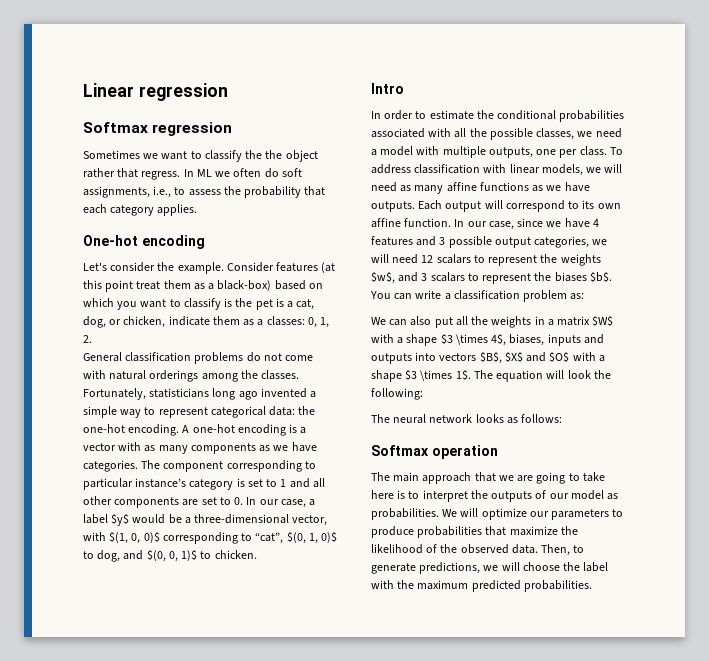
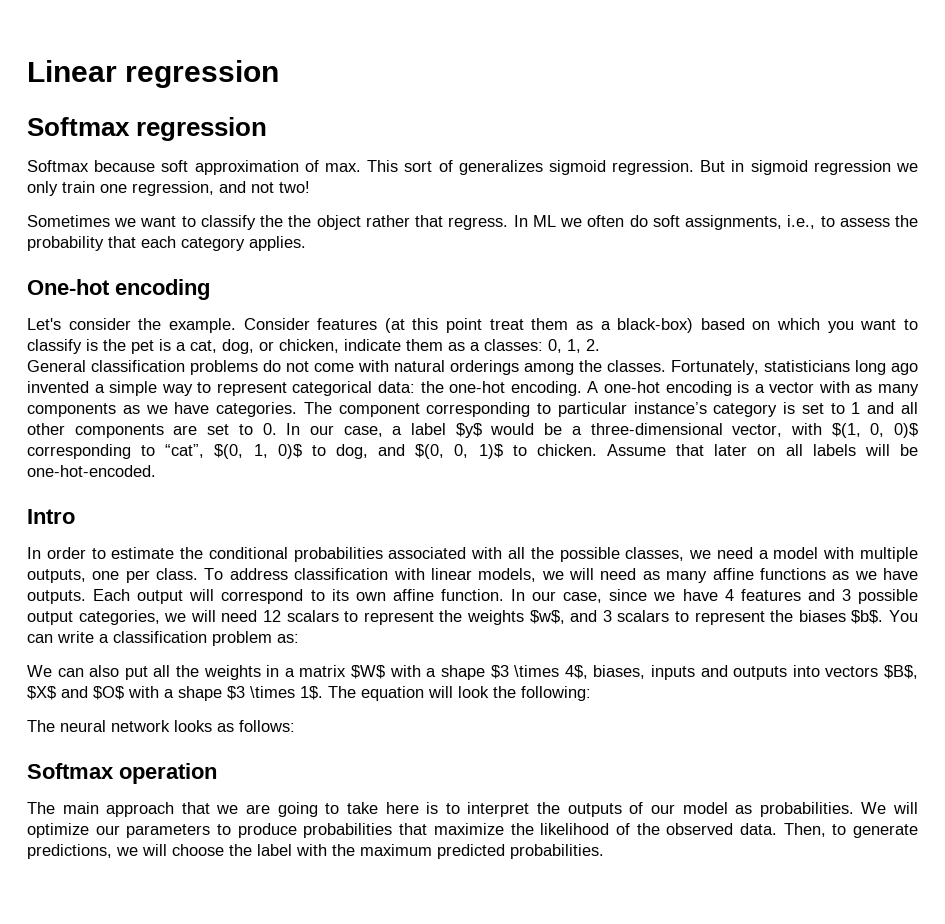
(233, 129) none -> [27,160,918,175] [27,181,310,196] // Softmax because soft approximation of max. This sort of generalizes sigmoid regression. But in sigmoid regression we only train one regression, and not two!
(257, 554) none -> [607,444,918,456] [27,465,156,477] Assume that later on all labels will be one-hot-encoded.

